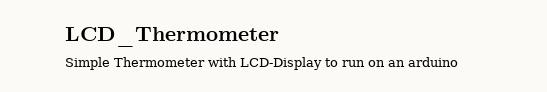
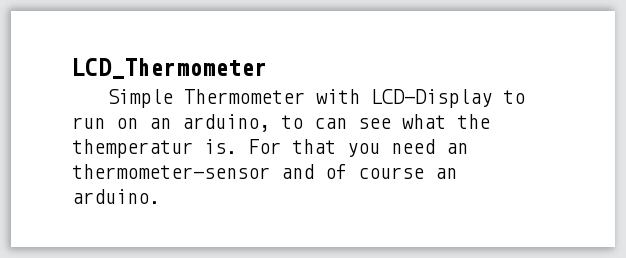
[408,57,458,67] arduino -> [182,114,490,132] [72,139,468,158] [72,164,457,179] [72,189,160,204] arduino, to can see what the themperatur is. For that you need an thermometer-sensor and of course an arduino.

